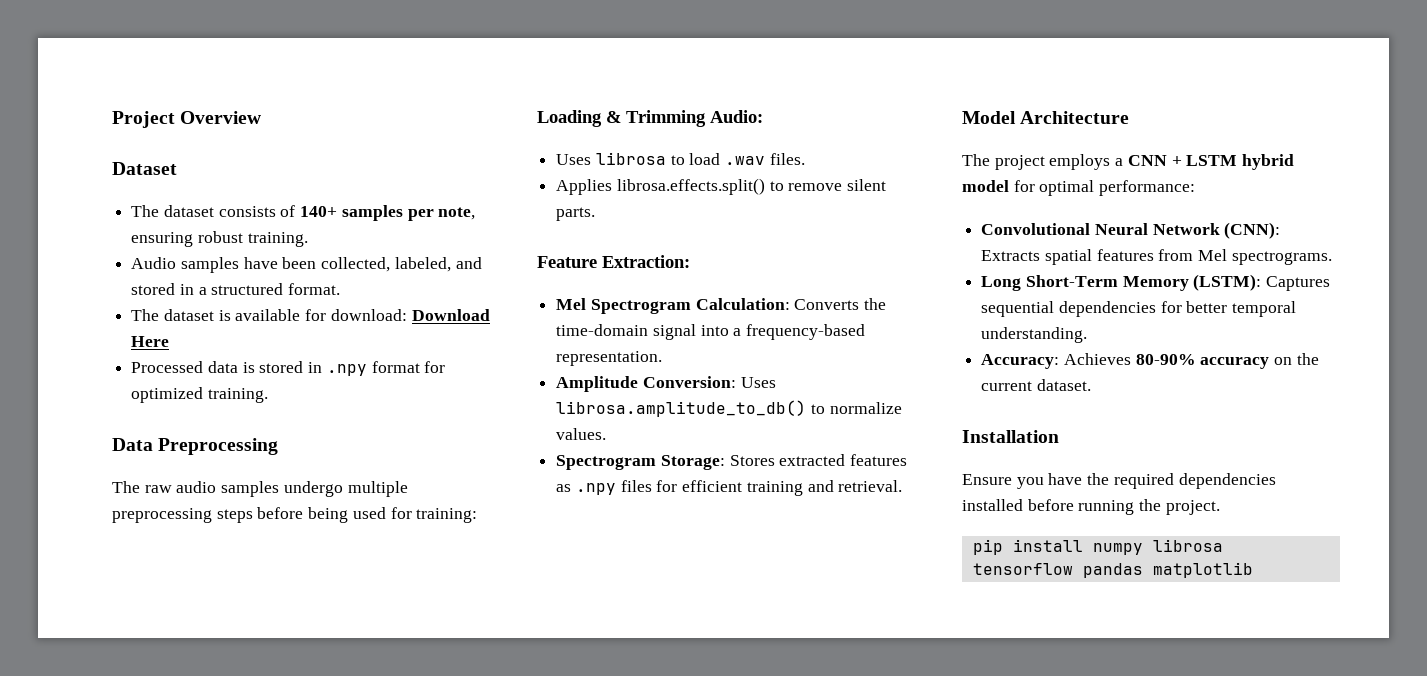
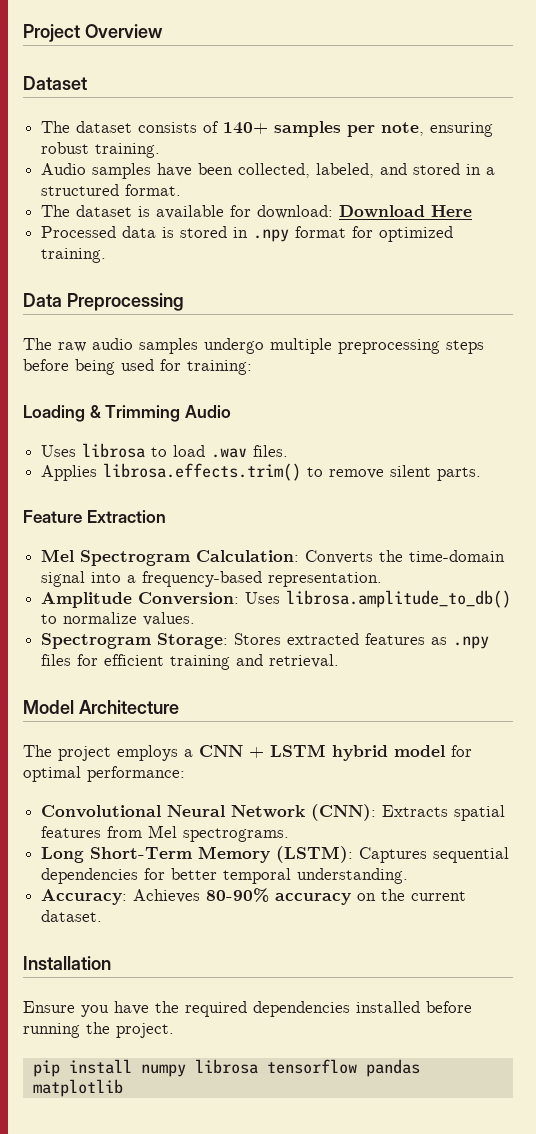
[710,110,763,123] Audio: -> [184,405,231,418] Audio
[616,178,765,195] librosa.effects.split() -> [103,463,302,481] librosa.effects.trim()
[602,255,690,268] Extraction: -> [86,510,166,523] Extraction

